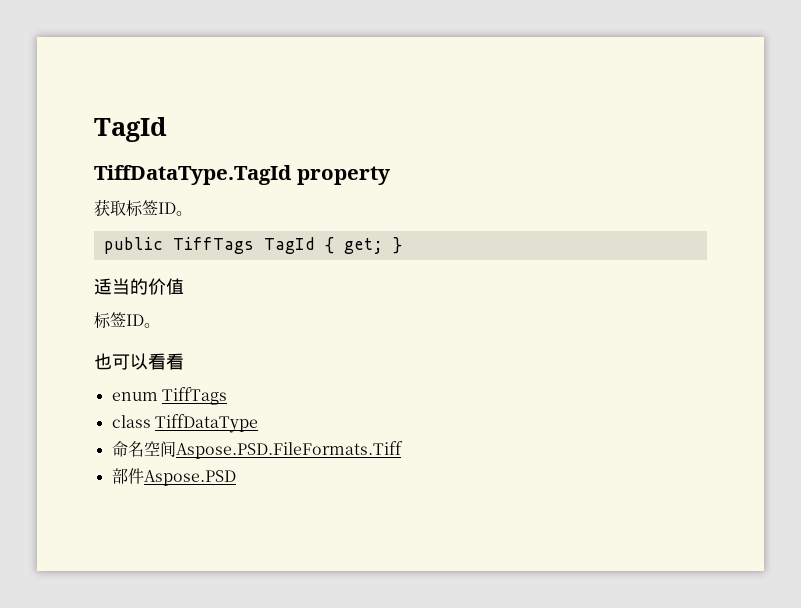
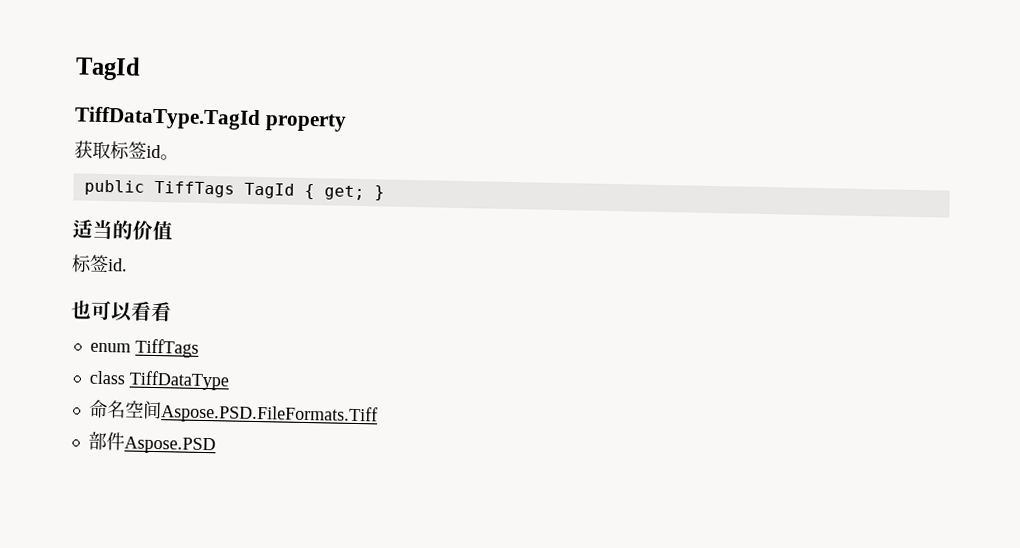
[158,202,176,214] ID -> [146,144,161,159] id
[126,314,160,328] ID。 -> [107,258,128,272] id.

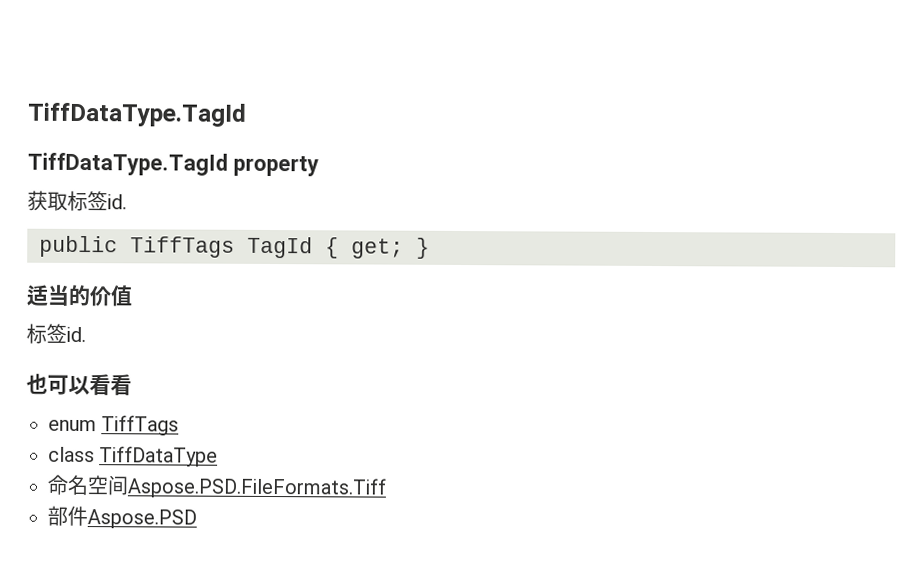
[75,56,141,81] TagId -> [27,102,246,127] TiffDataType.TagId
[146,144,179,161] id。 -> [107,194,127,210] id.

